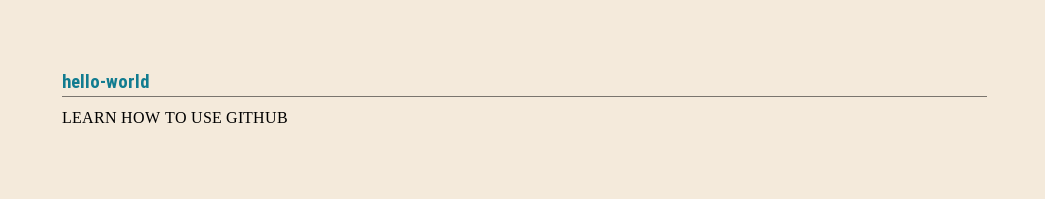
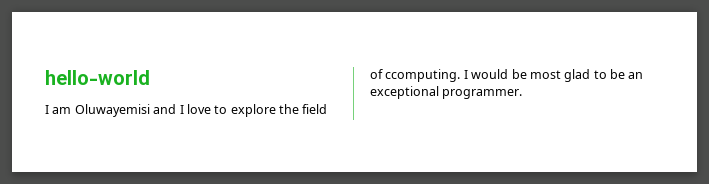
[62,112,289,123] LEARN HOW TO USE GITHUB -> [45,104,328,117] [370,69,644,82] [370,86,523,99] I am Oluwayemisi and I love to explore the field of ccomputing. I would be most glad to be an exceptional programmer.

